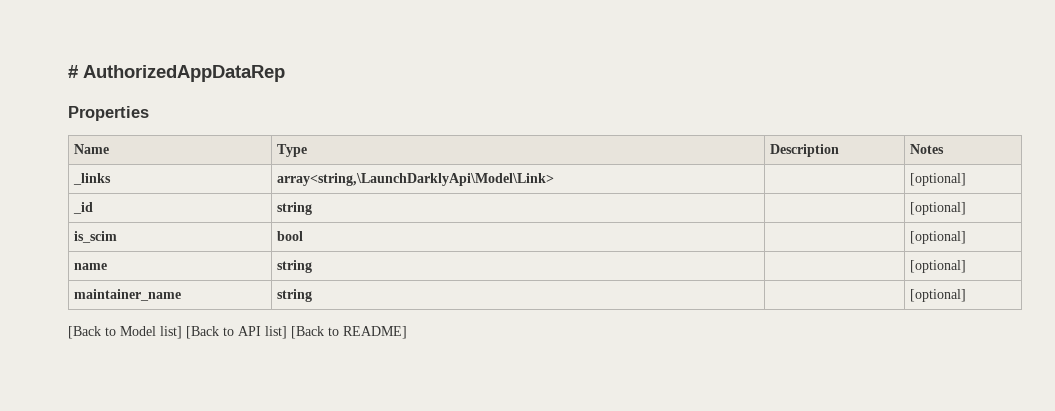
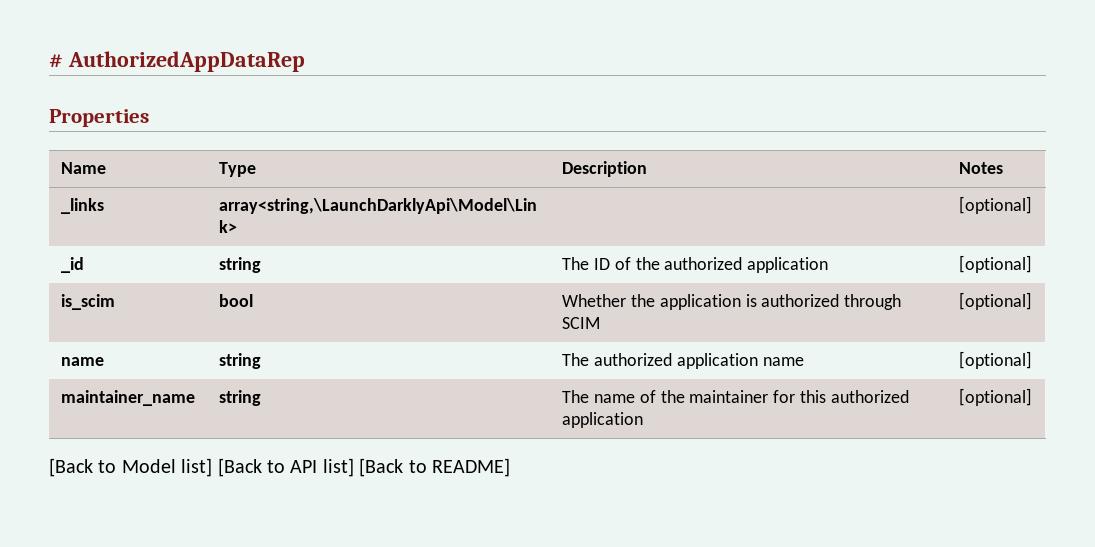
[909,202,966,215] [73,231,117,243] [276,231,303,241] | [optional] // is_scim | bool | -> [561,257,829,273] [958,255,1032,273] [60,294,115,310] [218,294,253,307] [561,294,902,310] [561,317,600,329] The ID of the authorized application | [optional] // is_scim | bool | Whether the application is authorized through SCIM
(312, 266) none -> [561,353,804,369] The authorized application name
(312, 295) none -> [561,390,909,403] [561,412,643,428] The name of the maintainer for this authorized application

